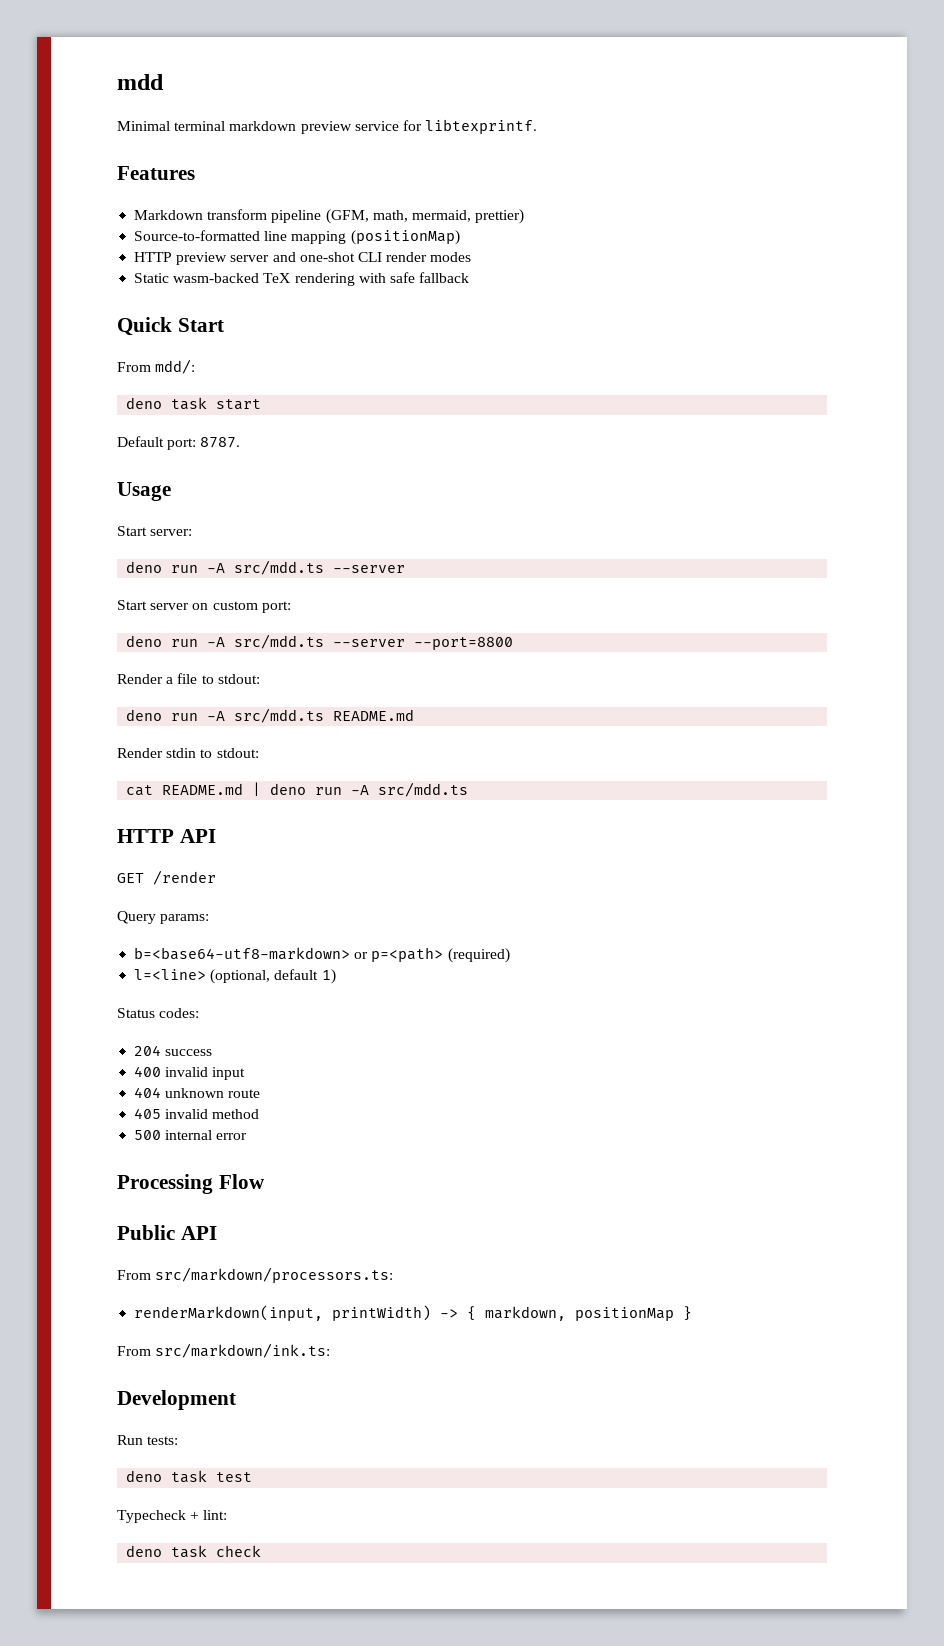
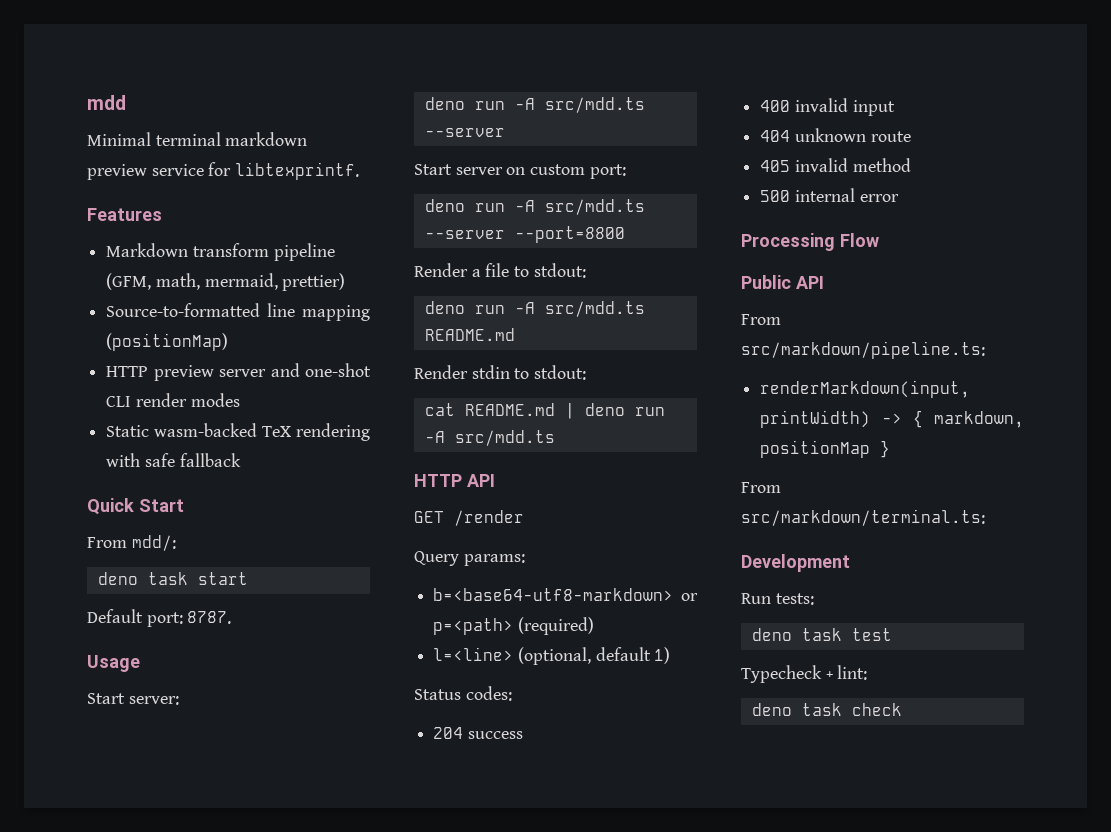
[155,1267,394,1283] src/markdown/processors.ts: -> [741,341,985,359] src/markdown/pipeline.ts:
[155,1343,331,1358] src/markdown/ink.ts: -> [741,509,985,526] src/markdown/terminal.ts:

